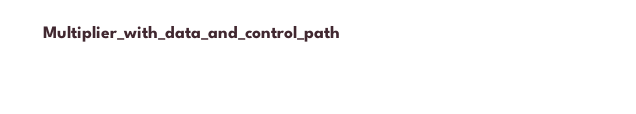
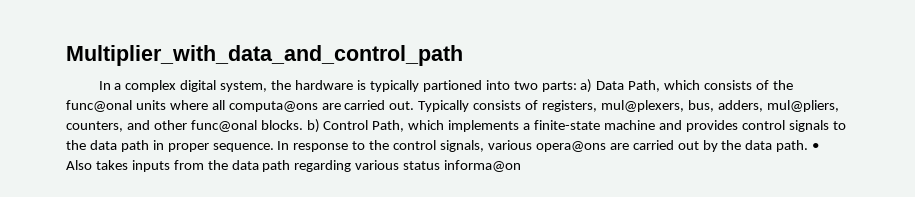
(340, 33) none -> [98,79,793,93] [66,100,839,112] [66,119,846,133] [66,140,820,152] [66,160,522,172] // In a complex digital system, the hardware is typically partioned into two parts: a) Data Path, which consists of the func@onal units where all computa@ons are carried out. Typically consists of registers, mul@plexers, bus, adders, mul@pliers, counters, and other func@onal blocks. b) Control Path, which implements a finite-state machine and provides control signals to the data path in proper sequence. In response to the control signals, various opera@ons are carried out by the data path. • Also takes inputs from the data path regarding various status informa@on

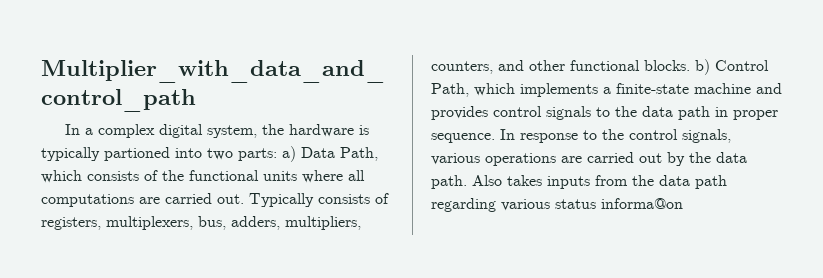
[66,100,132,112] func@onal -> [189,170,259,181] functional
[228,101,318,112] computa@ons -> [41,194,134,207] computations
[600,100,684,112] mul@plexers, -> [106,216,193,230] multiplexers,
[766,100,839,112] mul@pliers, -> [285,216,361,230] multipliers,
[190,120,257,132] func@onal -> [570,60,640,71] functional
[535,141,606,152] opera@ons -> [485,153,556,166] operations
[812,143,820,150] • -> (467, 182) none

